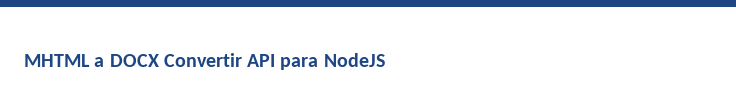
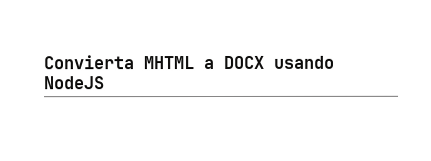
(24, 60) none -> [43,55,134,70] Convierta
[163,53,319,70] Convertir API para -> [273,55,334,69] usando

